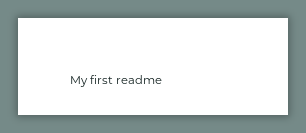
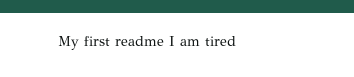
(163, 79) none -> [169,36,236,46] I am tired

